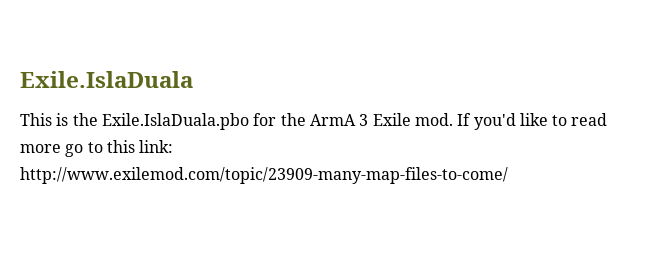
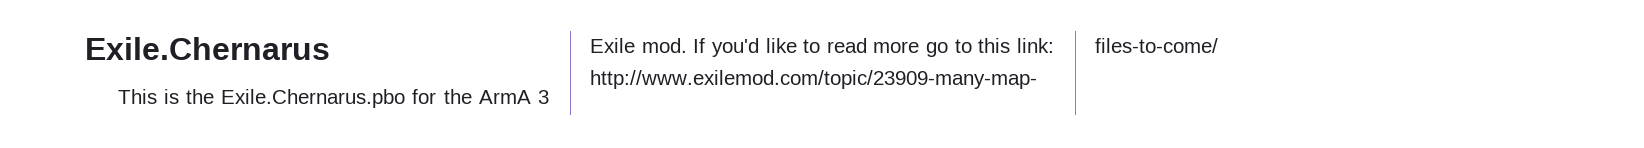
[20,71,193,88] Exile.IslaDuala -> [85,37,330,60] Exile.Chernarus
[101,113,249,130] Exile.IslaDuala.pbo -> [221,89,406,108] Exile.Chernarus.pbo

